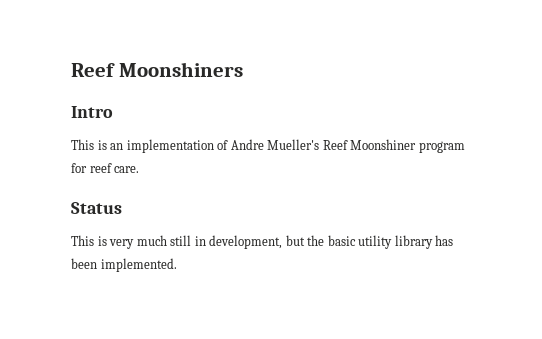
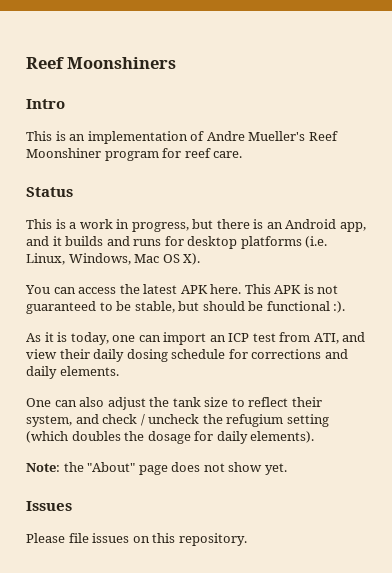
[109,235,454,249] [71,258,177,272] very much still in development, but the basic utility library has been implemented. -> [69,219,366,232] [26,236,328,249] [26,253,201,265] [25,284,339,294] [26,301,346,314] [26,332,366,345] [26,349,348,362] [26,366,119,379] [26,397,322,410] [26,414,329,427] [26,431,315,444] [26,462,287,475] [26,501,72,511] [26,533,247,546] a work in progress, but there is an Android app, and it builds and runs for desktop platforms (i.e. Linux, Windows, Mac OS X). // You can access the latest APK here. This APK is not guaranteed to be stable, but should be functional :). // As it is today, one can import an ICP test from ATI, and view their daily dosing schedule for corrections and daily elements. // One can also adjust the tank size to reflect their system, and check / uncheck the refugium setting (which doubles the dosage for daily elements). // Note: the "About" page does not show yet. // Issues // Please file issues on this repository.

